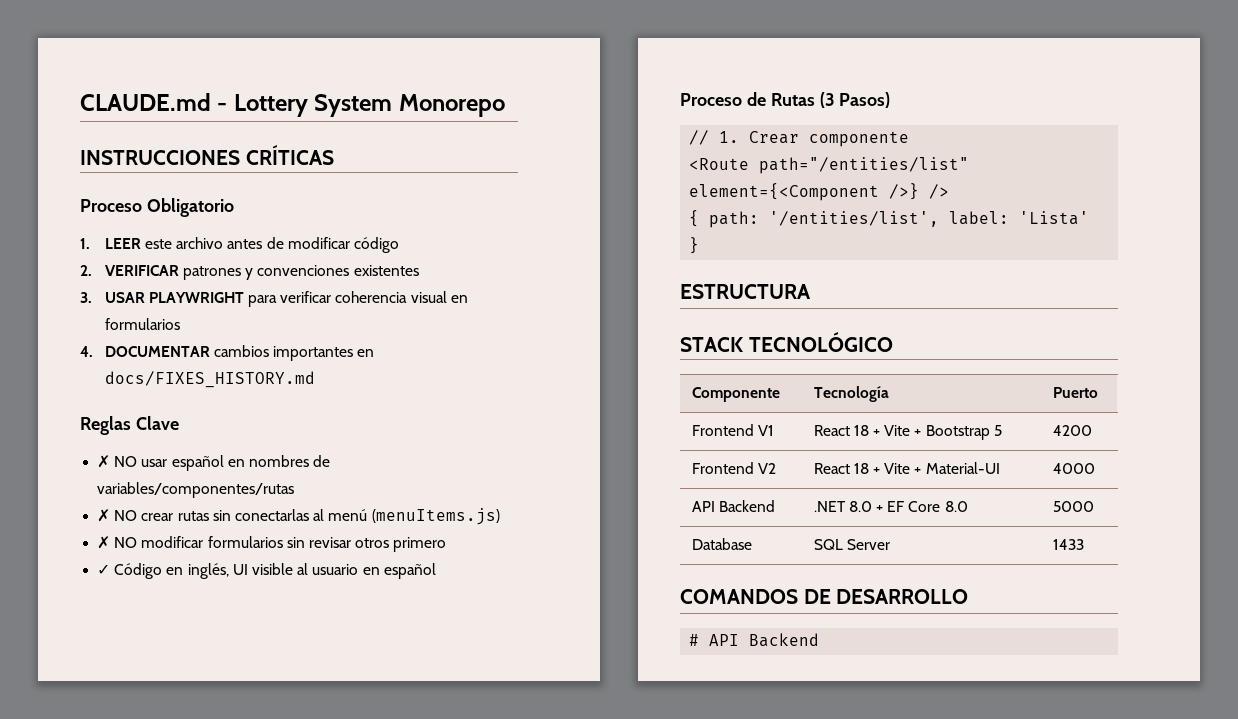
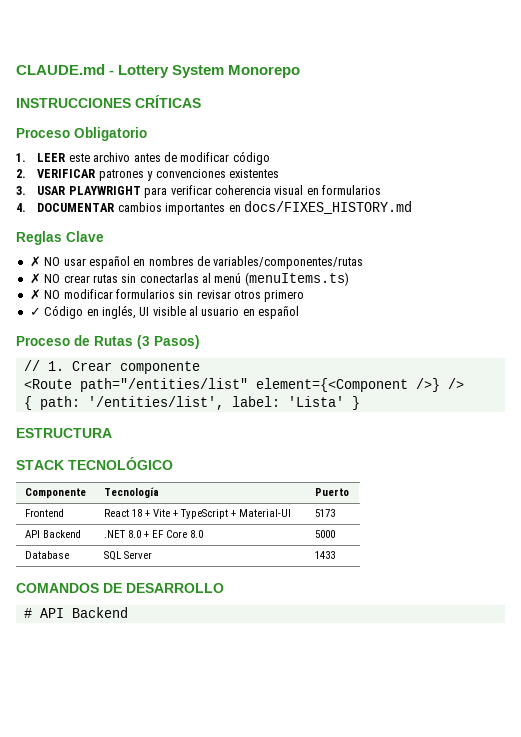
[371,508,500,525] (menuItems.js) -> [244,272,349,286] (menuItems.ts)
[757,425,774,436] [813,425,1002,440] [1052,425,1092,436] [691,462,776,474] [813,463,911,474] V1 | React 18 + Vite + Bootstrap 5 | 4200 // Frontend V2 | React 18 + Vite -> [103,509,228,519] | React 18 + Vite + TypeScript
[1052,463,1095,474] 4000 -> [314,509,335,517] 5173

